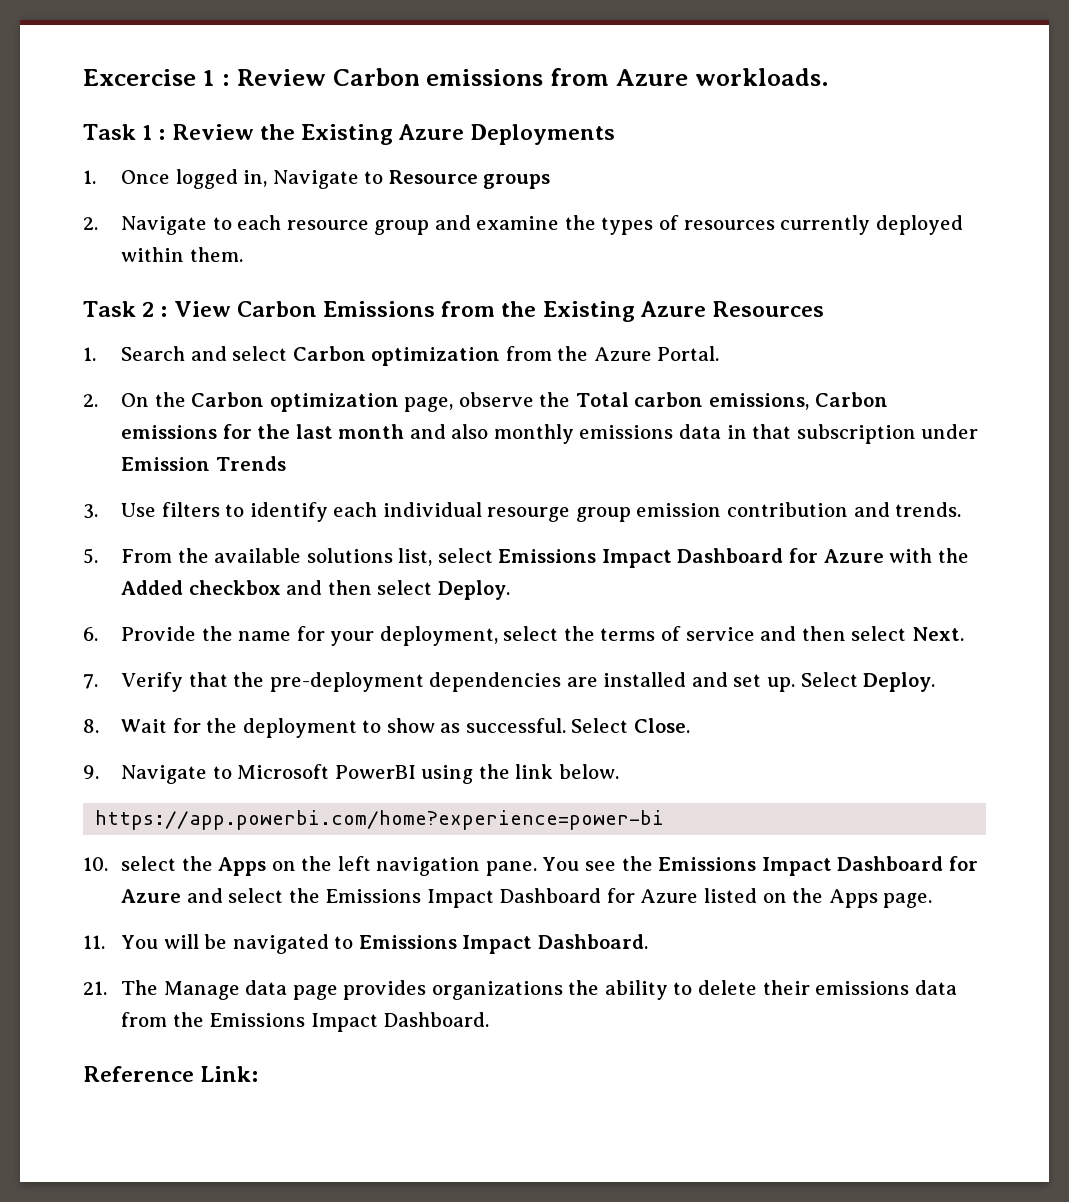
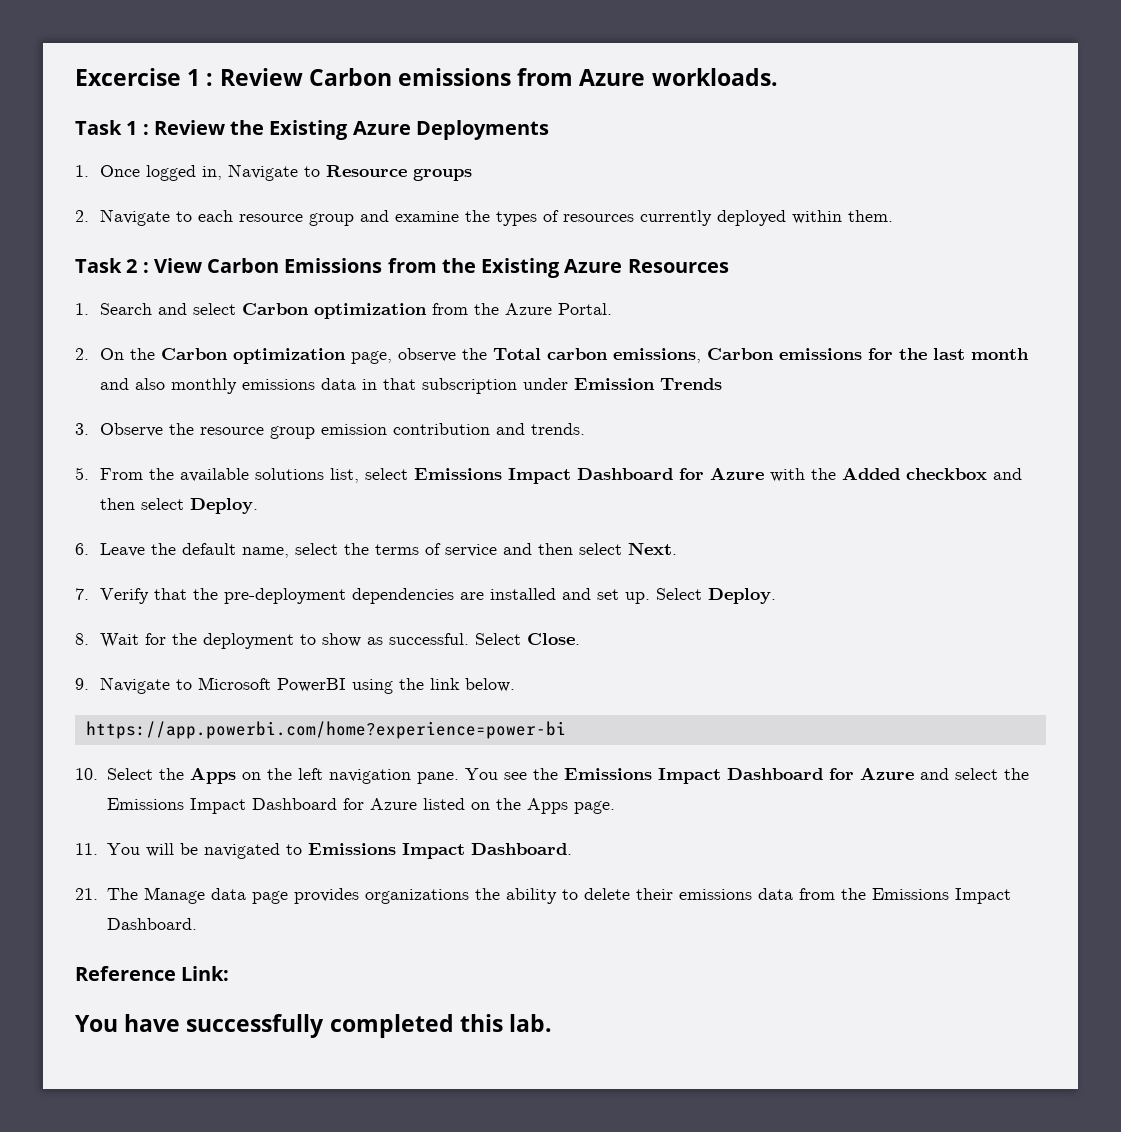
[121,502,571,522] Use filters to identify each individual resourge -> [99,423,264,437] Observe the resource
[121,626,498,646] Provide the name for your deployment, -> [99,543,289,558] Leave the default name,
[121,856,177,871] select -> [106,768,153,780] Select
(259, 1074) none -> [75,1014,553,1038] // You have successfully completed this lab.

